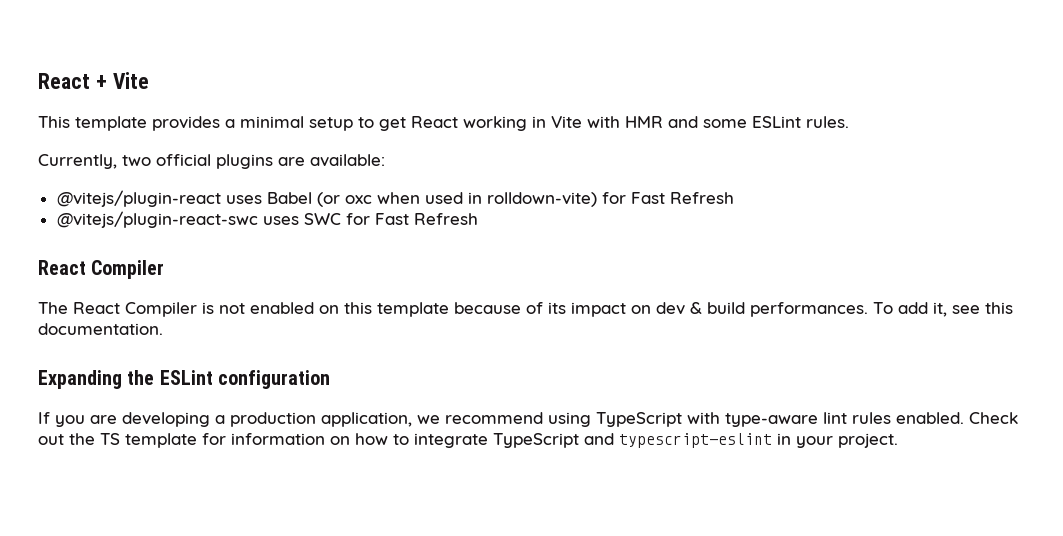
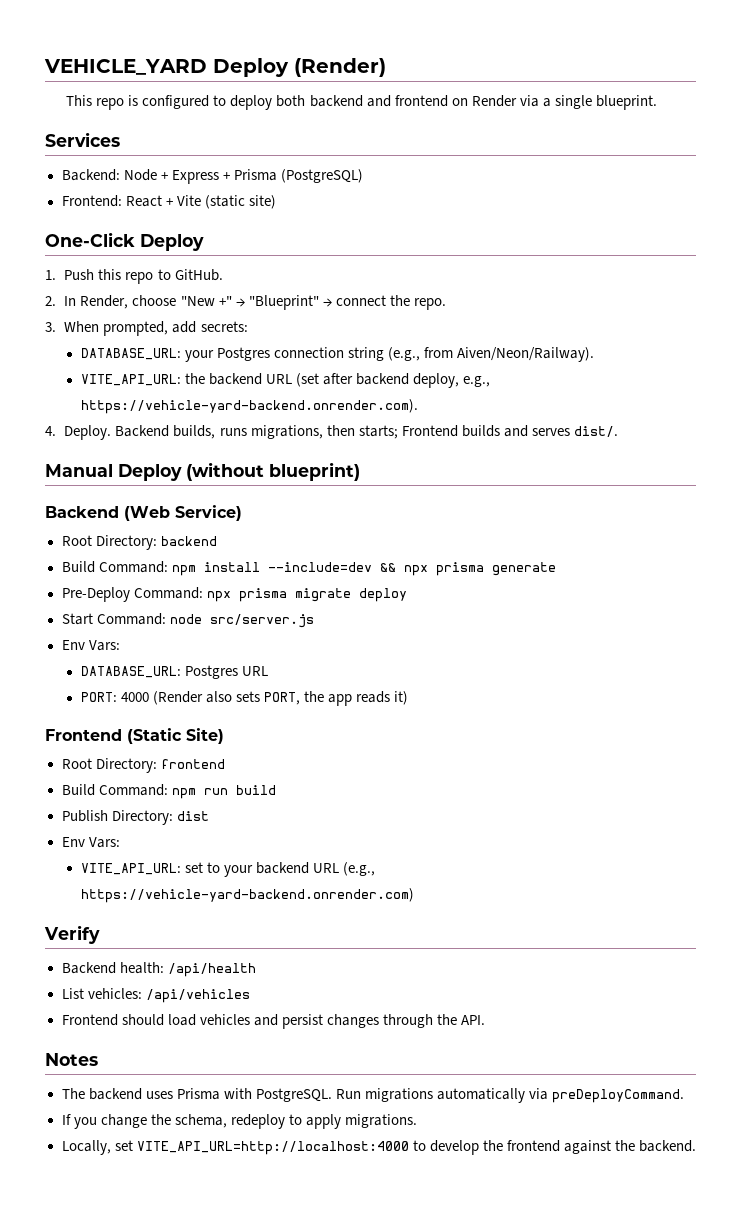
[38,72,149,89] [38,116,849,131] [38,154,385,169] [56,190,734,207] [56,211,478,228] [38,260,165,279] [38,302,1013,317] [38,323,163,335] [38,370,331,389] [38,412,1018,427] [38,433,898,448] React + Vite // This template provides a minimal setup to get React working in Vite with HMR and some ESLint rules. // Currently, two official plugins are available: // @vitejs/plugin-react uses Babel (or oxc when used in rolldown-vite) for Fast Refresh // @vitejs/plugin-react-swc uses SWC for Fast Refresh // React Compiler // The React Compiler is not enabled on this template because of its impact on dev & build performances. To add it, see this documentation. // Expanding the ESLint configuration // If you are developing a production application, we recommend using TypeScript with type-aware lint rules enabled. Check out the TS template for information on how to integrate TypeScript and typescript-eslint in your project. -> [44,58,386,77] [66,95,657,110] [45,132,120,147] [61,169,363,184] [61,195,276,209] [45,232,204,251] [45,269,223,284] [45,295,446,310] [45,321,248,336] [80,347,595,362] [80,373,491,388] [80,399,418,414] [45,425,618,440] [45,462,360,481] [45,505,242,521] [61,535,217,550] [61,561,556,576] [61,587,407,602] [61,613,314,628] [61,640,120,651] [80,665,268,679] [80,691,409,706] [45,728,224,744] [61,758,225,773] [61,784,276,799] [61,810,209,825] [61,837,120,848] [80,862,376,877] [80,888,414,903] [44,925,100,944] [61,962,256,977] [61,988,250,1003] [61,1014,485,1029] [45,1053,98,1066] [61,1088,684,1103] [61,1114,417,1129] [61,1140,696,1155] VEHICLE_YARD Deploy (Render) // This repo is configured to deploy both backend and frontend on Render via a single blueprint. // Services // Backend: Node + Express + Prisma (PostgreSQL) // Frontend: React + Vite (static site) // One-Click Deploy // 1. Push this repo to GitHub. // 2. In Render, choose "New +" → "Blueprint" → connect the repo. // 3. When prompted, add secrets: // DATABASE_URL: your Postgres connection string (e.g., from Aiven/Neon/Railway). // VITE_API_URL: the backend URL (set after backend deploy, e.g., https://vehicle-yard-backend.onrender.com). // 4. Deploy. Backend builds, runs migrations, then starts; Frontend builds and serves dist/. // Manual Deploy (without blueprint) // Backend (Web Service) // Root Directory: backend // Build Command: npm install --include=dev && npx prisma generate // Pre-Deploy Command: npx prisma migrate deploy // Start Command: node src/server.js // Env Vars: // DATABASE_URL: Postgres URL // PORT: 4000 (Render also sets PORT, the app reads it) // Frontend (Static Site) // Root Directory: frontend // Build Command: npm run build // Publish Directory: dist // Env Vars: // VITE_API_URL: set to your backend URL (e.g., https://vehicle-yard-backend.onrender.com) // Verify // Backend health: /api/health // List vehicles: /api/vehicles // Frontend should load vehicles and persist changes through the API. // Notes // The backend uses Prisma with PostgreSQL. Run migrations automatically via preDeployCommand. // If you change the schema, redeploy to apply migrations. // Locally, set VITE_API_URL=http://localhost:4000 to develop the frontend against the backend.

